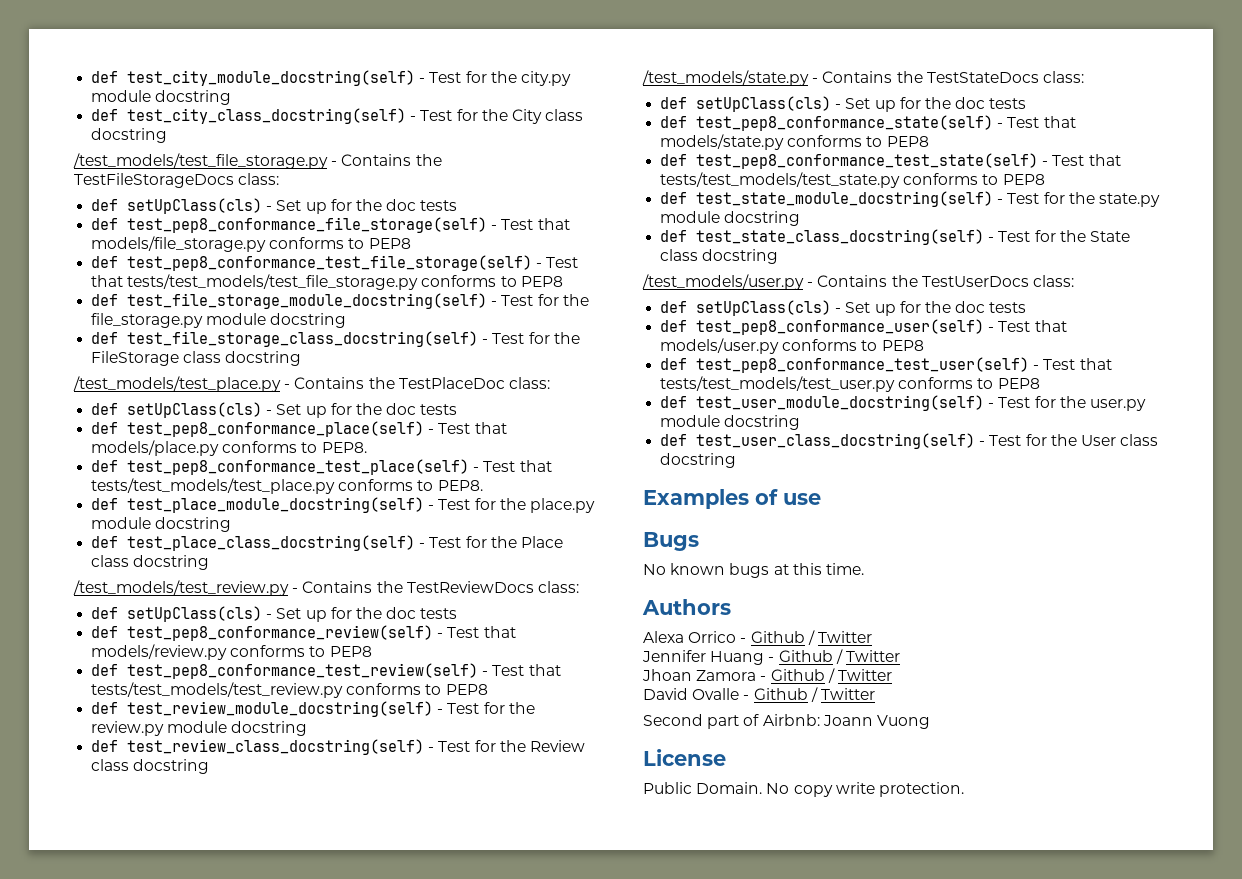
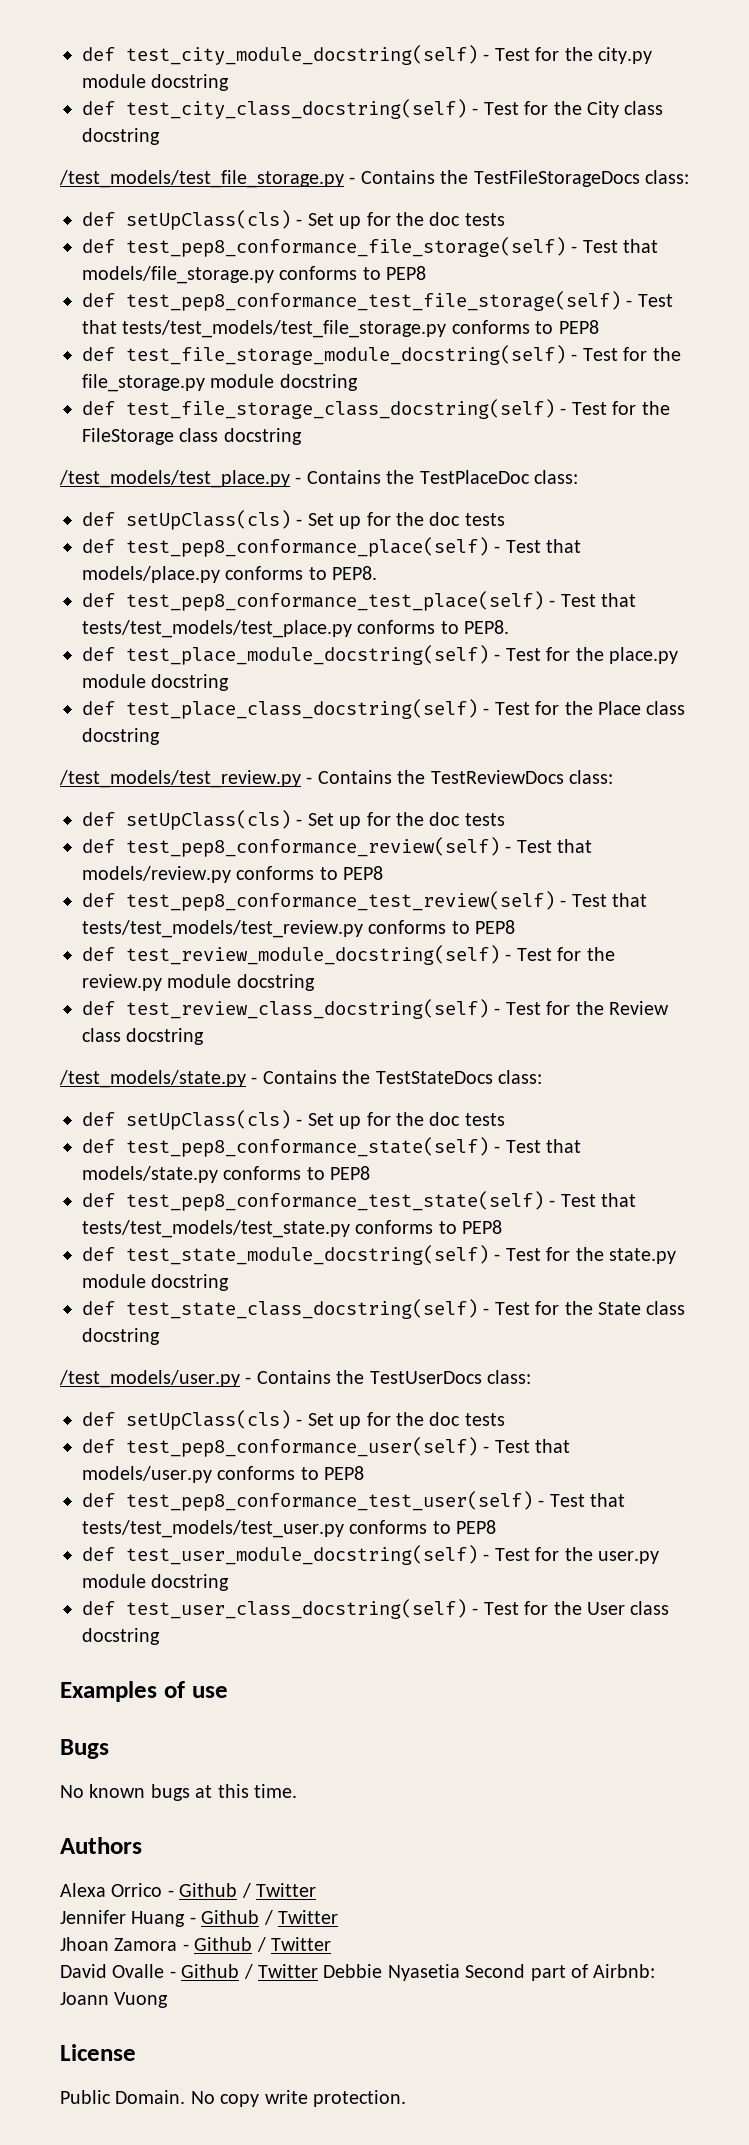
(875, 694) // -> [323,1964,460,1981] Debbie Nyasetia

